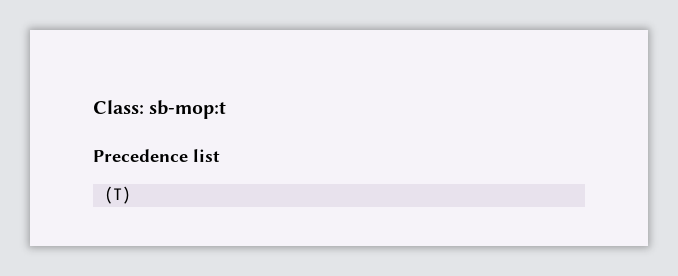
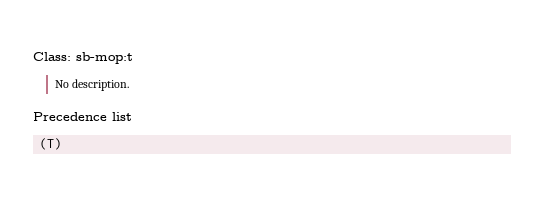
(227, 109) none -> [54,79,129,91] // No description.

